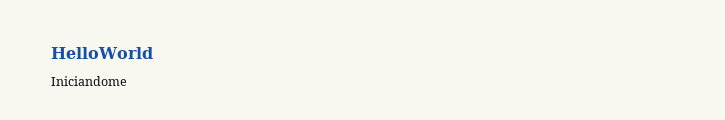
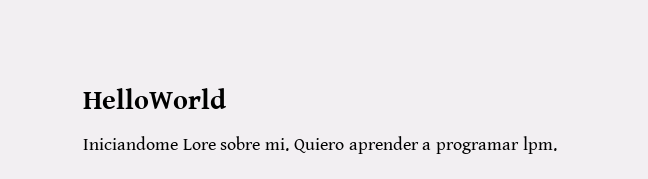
(127, 81) none -> [182,136,557,154] Lore sobre mi. Quiero aprender a programar lpm.

